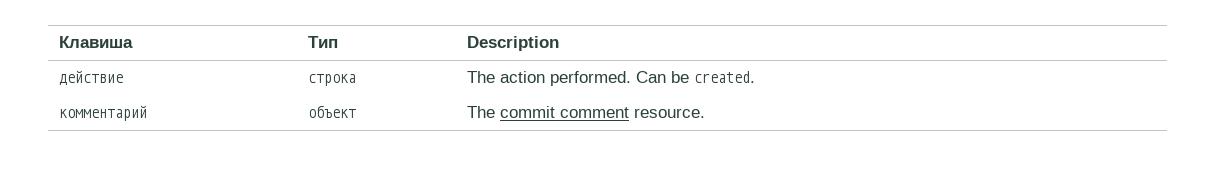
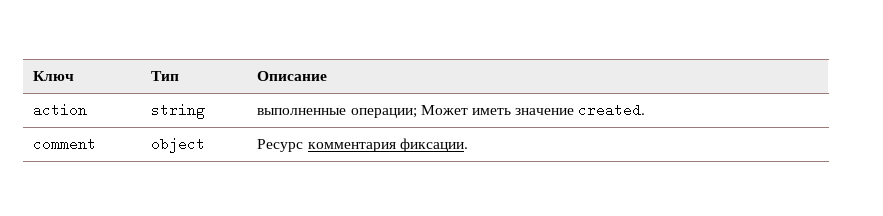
[58,36,133,48] Клавиша -> [33,71,75,81] Ключ
[466,36,559,51] [58,70,123,85] [307,74,356,86] [466,71,755,86] [58,105,147,121] [307,105,356,118] [466,106,705,118] Description // действие | строка | The action performed. Can be created. // комментарий | объект | The commit comment resource. -> [257,71,328,81] [33,103,88,117] [151,104,206,119] [257,103,646,118] [33,137,97,151] [151,137,206,153] [257,138,468,152] Описание // action | string | выполненные операции; Может иметь значение created. // comment | object | Ресурс комментария фиксации.

